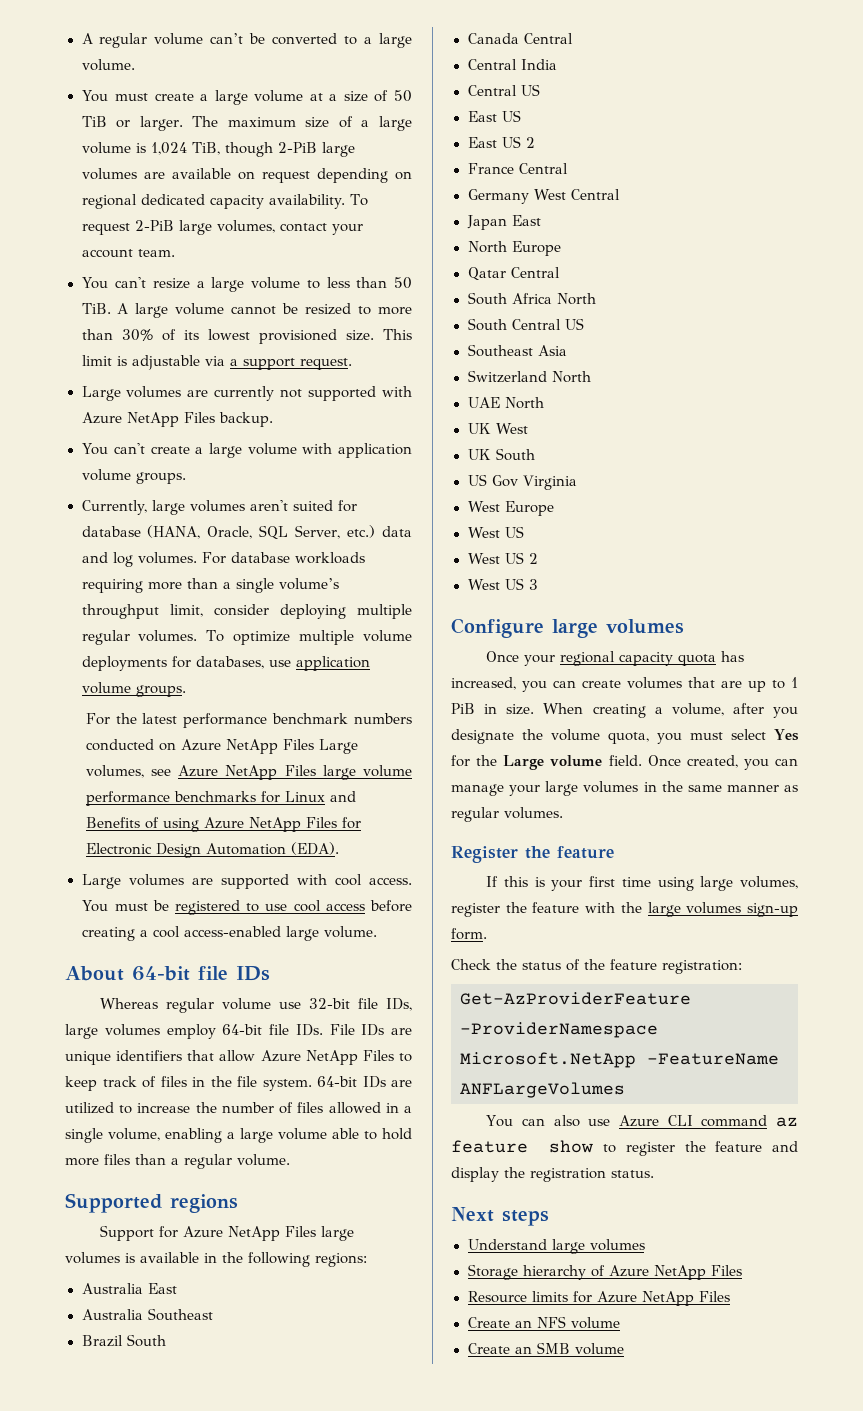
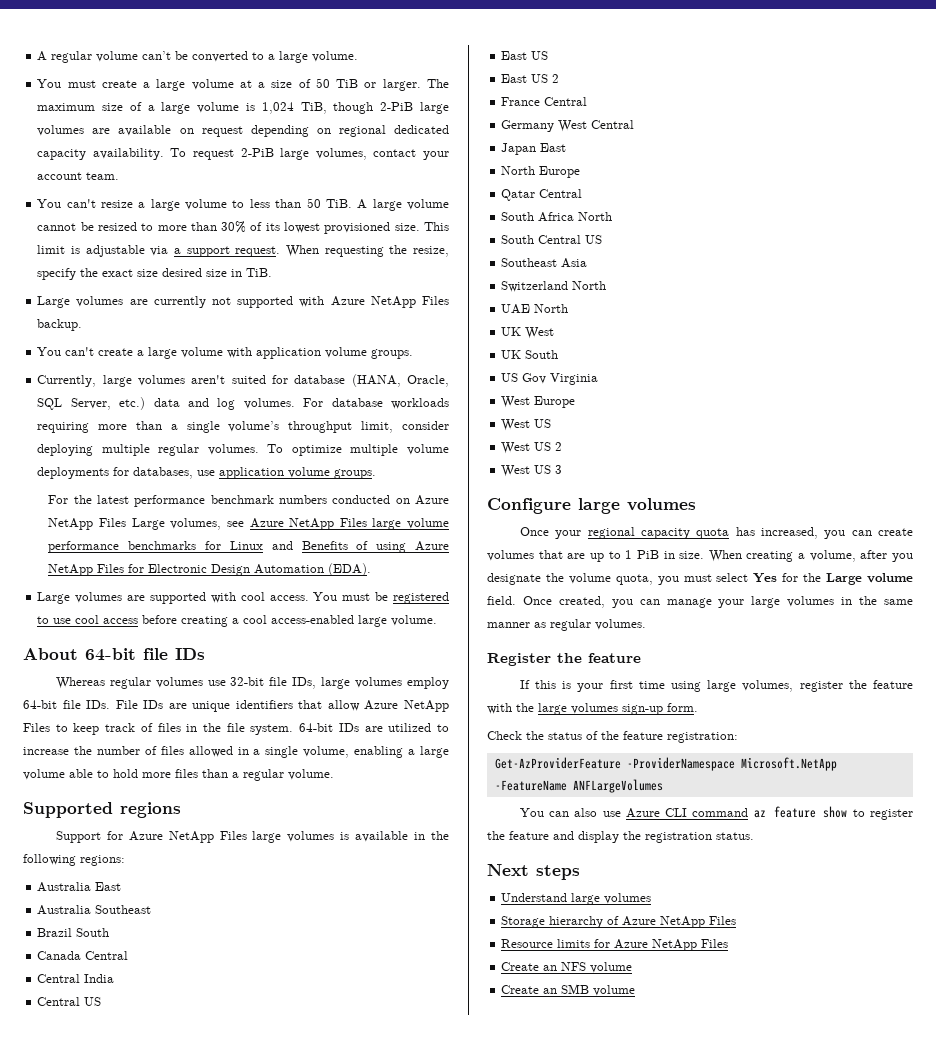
(352, 364) none -> [285,245,449,257] [37,268,273,280] When requesting the resize, specify the exact size desired size in TiB.
[222,998,272,1010] volume -> [155,677,203,688] volumes

